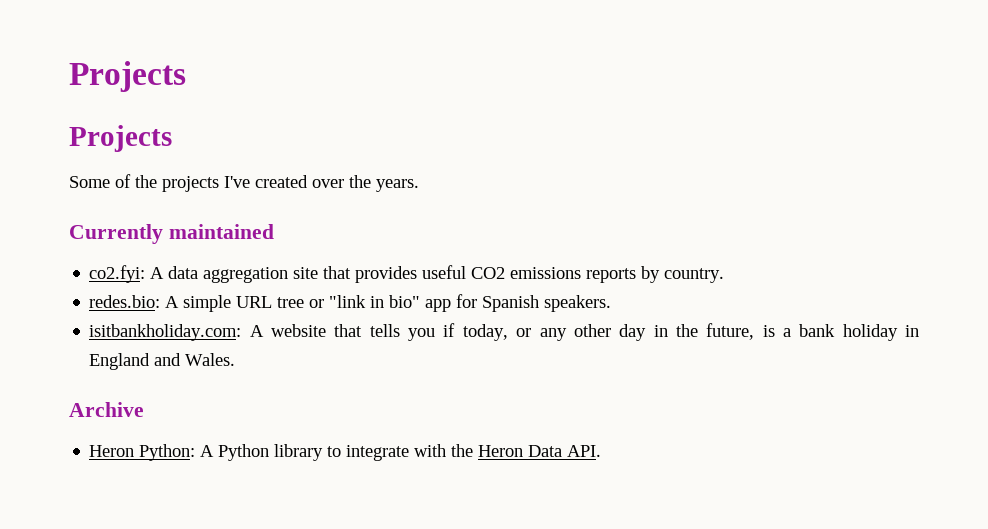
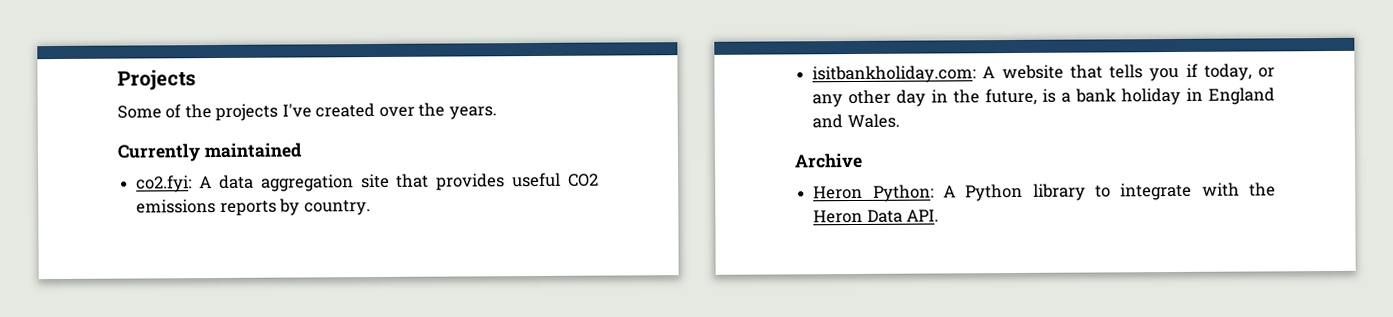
[69,61,186,92] [69,125,172,152] Projects // Projects -> [117,69,196,91] Projects
[89,294,612,312] // redes.bio: A simple URL tree or "link in bio" app for Spanish speakers. -> (371, 208) none

